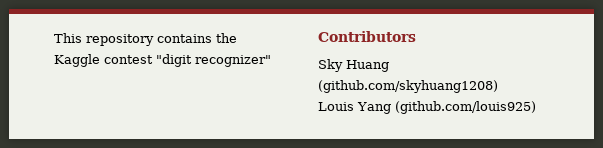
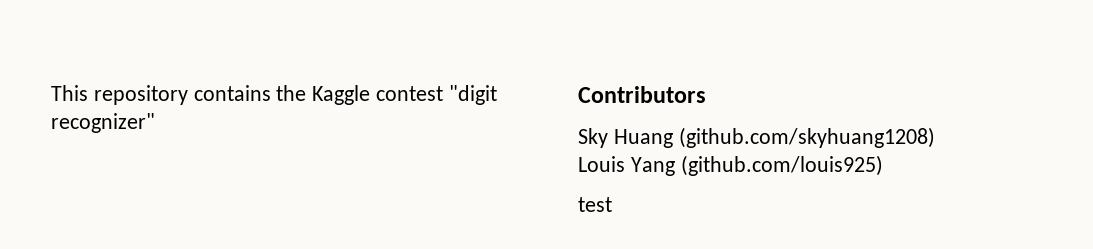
(536, 107) none -> [578,197,612,212] // test

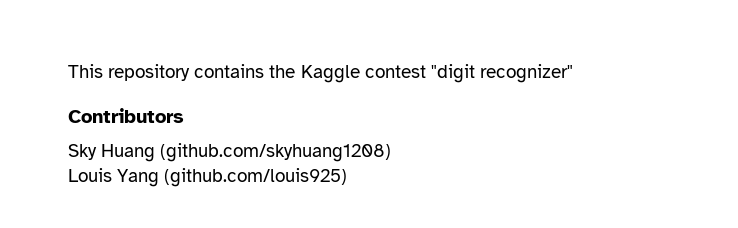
[578,197,612,212] // test -> (348, 177) none

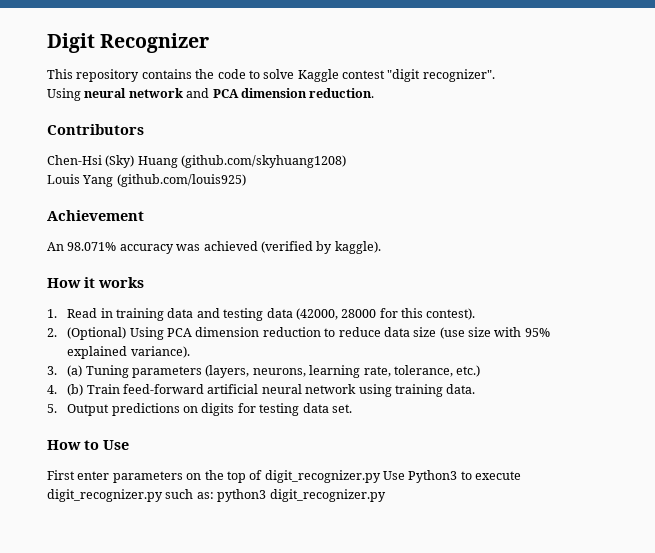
(68, 71) none -> [47,33,210,53] Digit Recognizer //
[300,64,573,83] Kaggle contest "digit recognizer" -> [217,69,495,82] [47,88,375,101] code to solve Kaggle contest "digit recognizer". // Using neural network and PCA dimension reduction.
[68,144,97,160] Sky -> [47,155,135,168] Chen-Hsi (Sky)
(348, 177) none -> [47,210,144,221] [47,241,381,254] [47,277,144,288] [47,308,476,321] [47,327,550,340] [67,346,190,359] [47,365,481,378] [47,384,476,397] [47,403,352,416] [47,440,129,450] [47,470,522,483] [47,489,386,502] // Achievement // An 98.071% accuracy was achieved (verified by kaggle). // How it works // 1. Read in training data and testing data (42000, 28000 for this contest). // 2. (Optional) Using PCA dimension reduction to reduce data size (use size with 95% explained variance). // 3. (a) Tuning parameters (layers, neurons, learning rate, tolerance, etc.) // 4. (b) Train feed-forward artificial neural network using training data. // 5. Output predictions on digits for testing data set. // How to Use // First enter parameters on the top of digit_recognizer.py Use Python3 to execute digit_recognizer.py such as: python3 digit_recognizer.py

